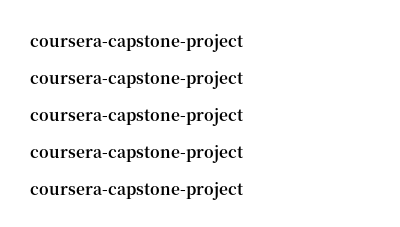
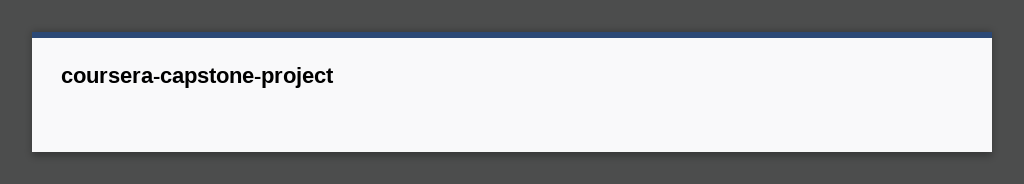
[30,34,244,52] [30,71,244,89] [30,108,244,126] [30,145,244,163] [30,182,244,200] coursera-capstone-project // coursera-capstone-project // coursera-capstone-project // coursera-capstone-project // coursera-capstone-project -> [61,67,334,88] coursera-capstone-project

